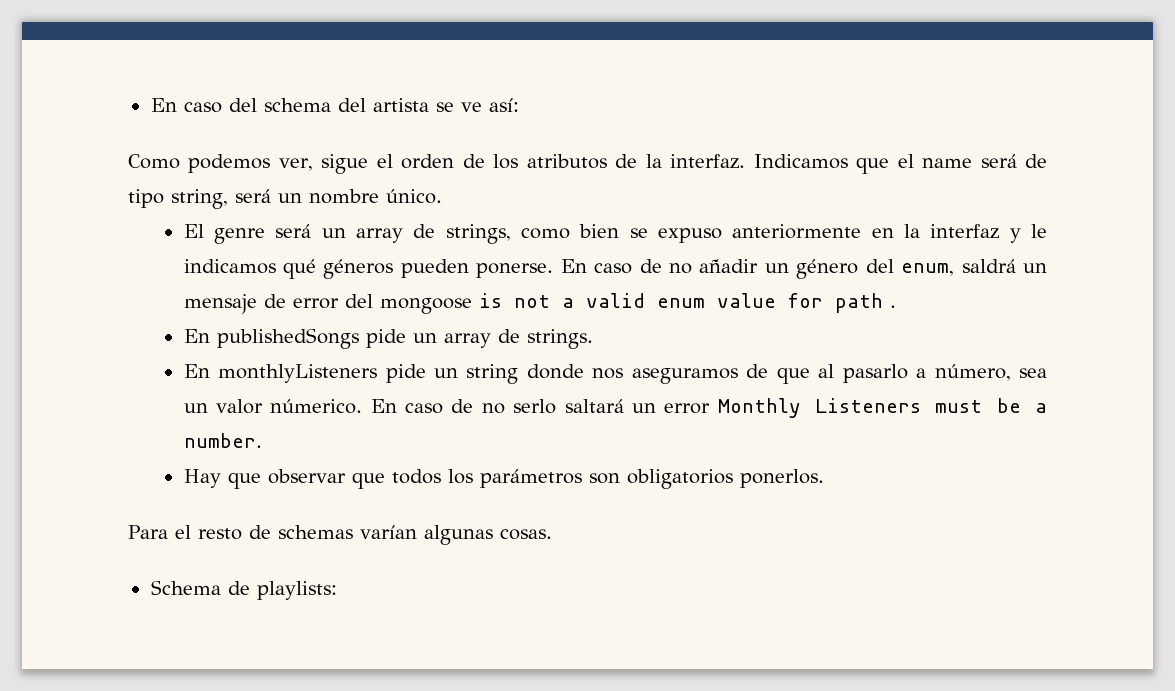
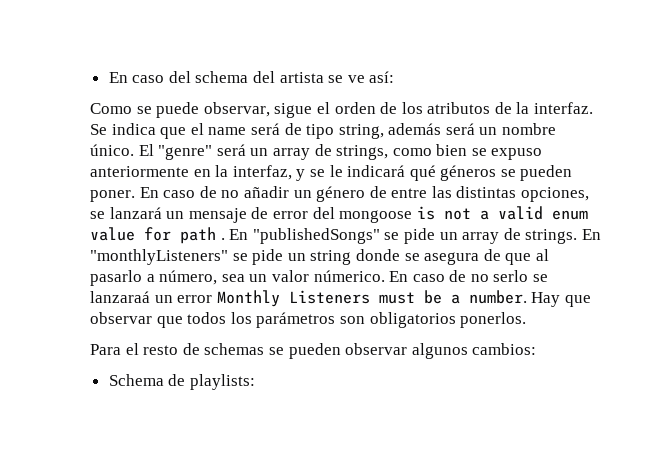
[188,154,313,173] podemos ver, -> [136,102,270,118] se puede observar,
[753,154,848,169] Indicamos -> [90,123,156,135] Se indica
(228, 199) none -> [388,123,442,135] además
[183,224,265,244] // El genre -> [138,144,213,160] El "genre"
[930,224,1048,243] [183,259,554,279] interfaz y le indicamos qué géneros pueden ponerse. -> [232,165,573,181] [90,190,135,202] interfaz, y se le indicará qué géneros se pueden poner.
[865,259,1016,276] del enum, saldrá -> [369,186,590,202] [90,207,162,219] de entre las distintas opciones, se lanzará
[183,328,359,349] // En publishedSongs -> [229,228,400,244] En "publishedSongs" se
[183,364,378,383] // En monthlyListeners -> [581,229,601,240] [90,249,248,265] En "monthlyListeners" se
[592,368,738,384] nos aseguramos -> [404,252,480,265] se asegura
[564,399,624,413] saltará -> [533,274,549,282] [90,291,150,303] se lanzaraá
(262, 440) // -> (527, 297) none
[359,525,552,545] varían algunas cosas. -> [268,343,537,359] se pueden observar algunos cambios:

